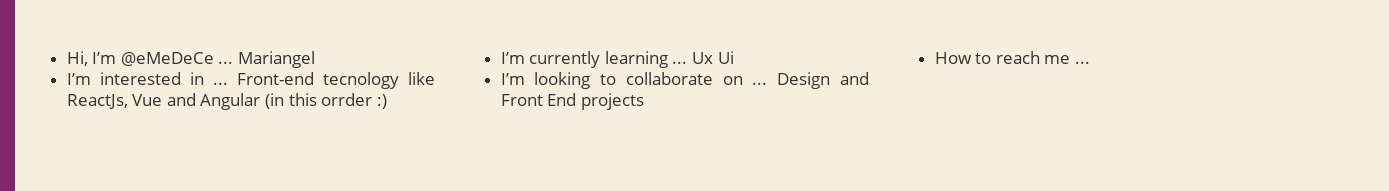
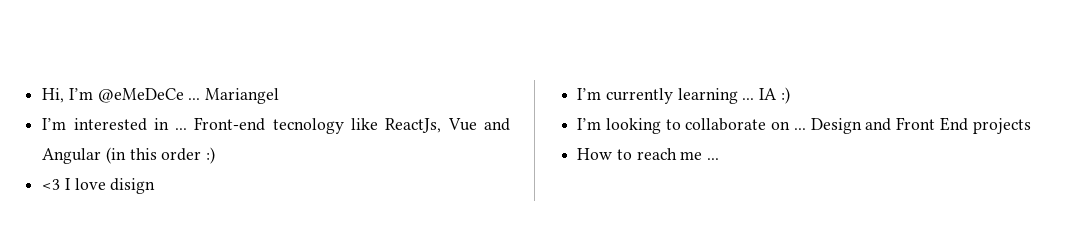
[321,93,387,109] orrder :) -> [161,147,216,164] [42,178,156,194] order :) // <3 I love disign
[692,51,734,64] Ux Ui -> [759,87,790,104] IA :)

